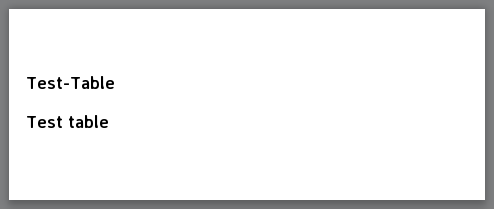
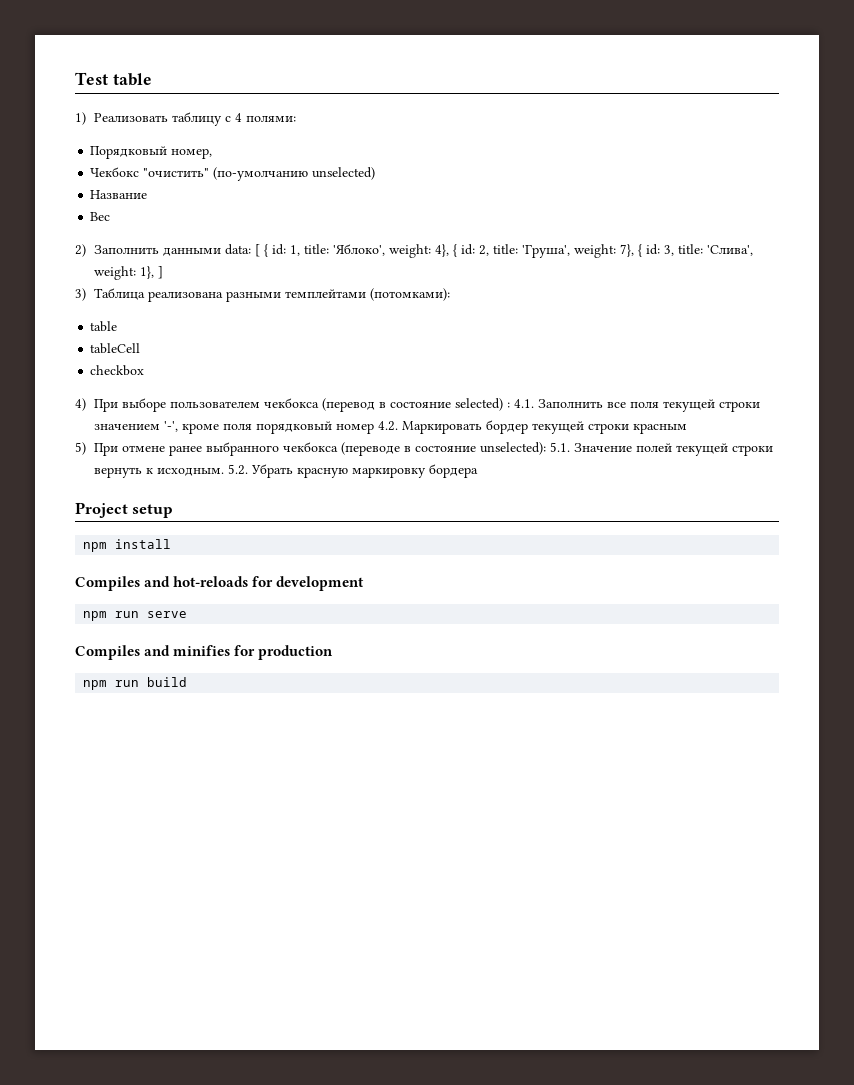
[26,76,115,89] Test-Table // -> (75, 78) none
(109, 121) none -> [75,112,297,126] [90,146,213,159] [90,167,376,181] [90,190,148,199] [90,212,111,221] [75,244,754,258] [94,266,164,280] [75,288,451,302] [90,321,118,332] [90,343,141,354] [90,365,145,376] [75,398,761,412] [94,420,688,434] [75,442,774,456] [94,464,479,478] [75,502,174,518] [83,539,172,552] [75,576,365,591] [83,611,188,621] [75,645,334,660] [83,677,188,690] // 1) Реализовать таблицу с 4 полями: // Порядковый номер, // Чекбокс "очистить" (по-умолчанию unselected) // Название // Вес // 2) Заполнить данными data: [ { id: 1, title: 'Яблоко', weight: 4}, { id: 2, title: 'Груша', weight: 7}, { id: 3, title: 'Слива', weight: 1}, ] // 3) Таблица реализована разными темплейтами (потомками): // table // tableCell // checkbox // 4) При выборе пользователем чекбокса (перевод в состояние selected) : 4.1. Заполнить все поля текущей строки значением '-', кроме поля порядковый номер 4.2. Маркировать бордер текущей строки красным // 5) При отмене ранее выбранного чекбокса (переводе в состояние unselected): 5.1. Значение полей текущей строки вернуть к исходным. 5.2. Убрать красную маркировку бордера // Project setup // npm install // Compiles and hot-reloads for development // npm run serve // Compiles and minifies for production // npm run build

